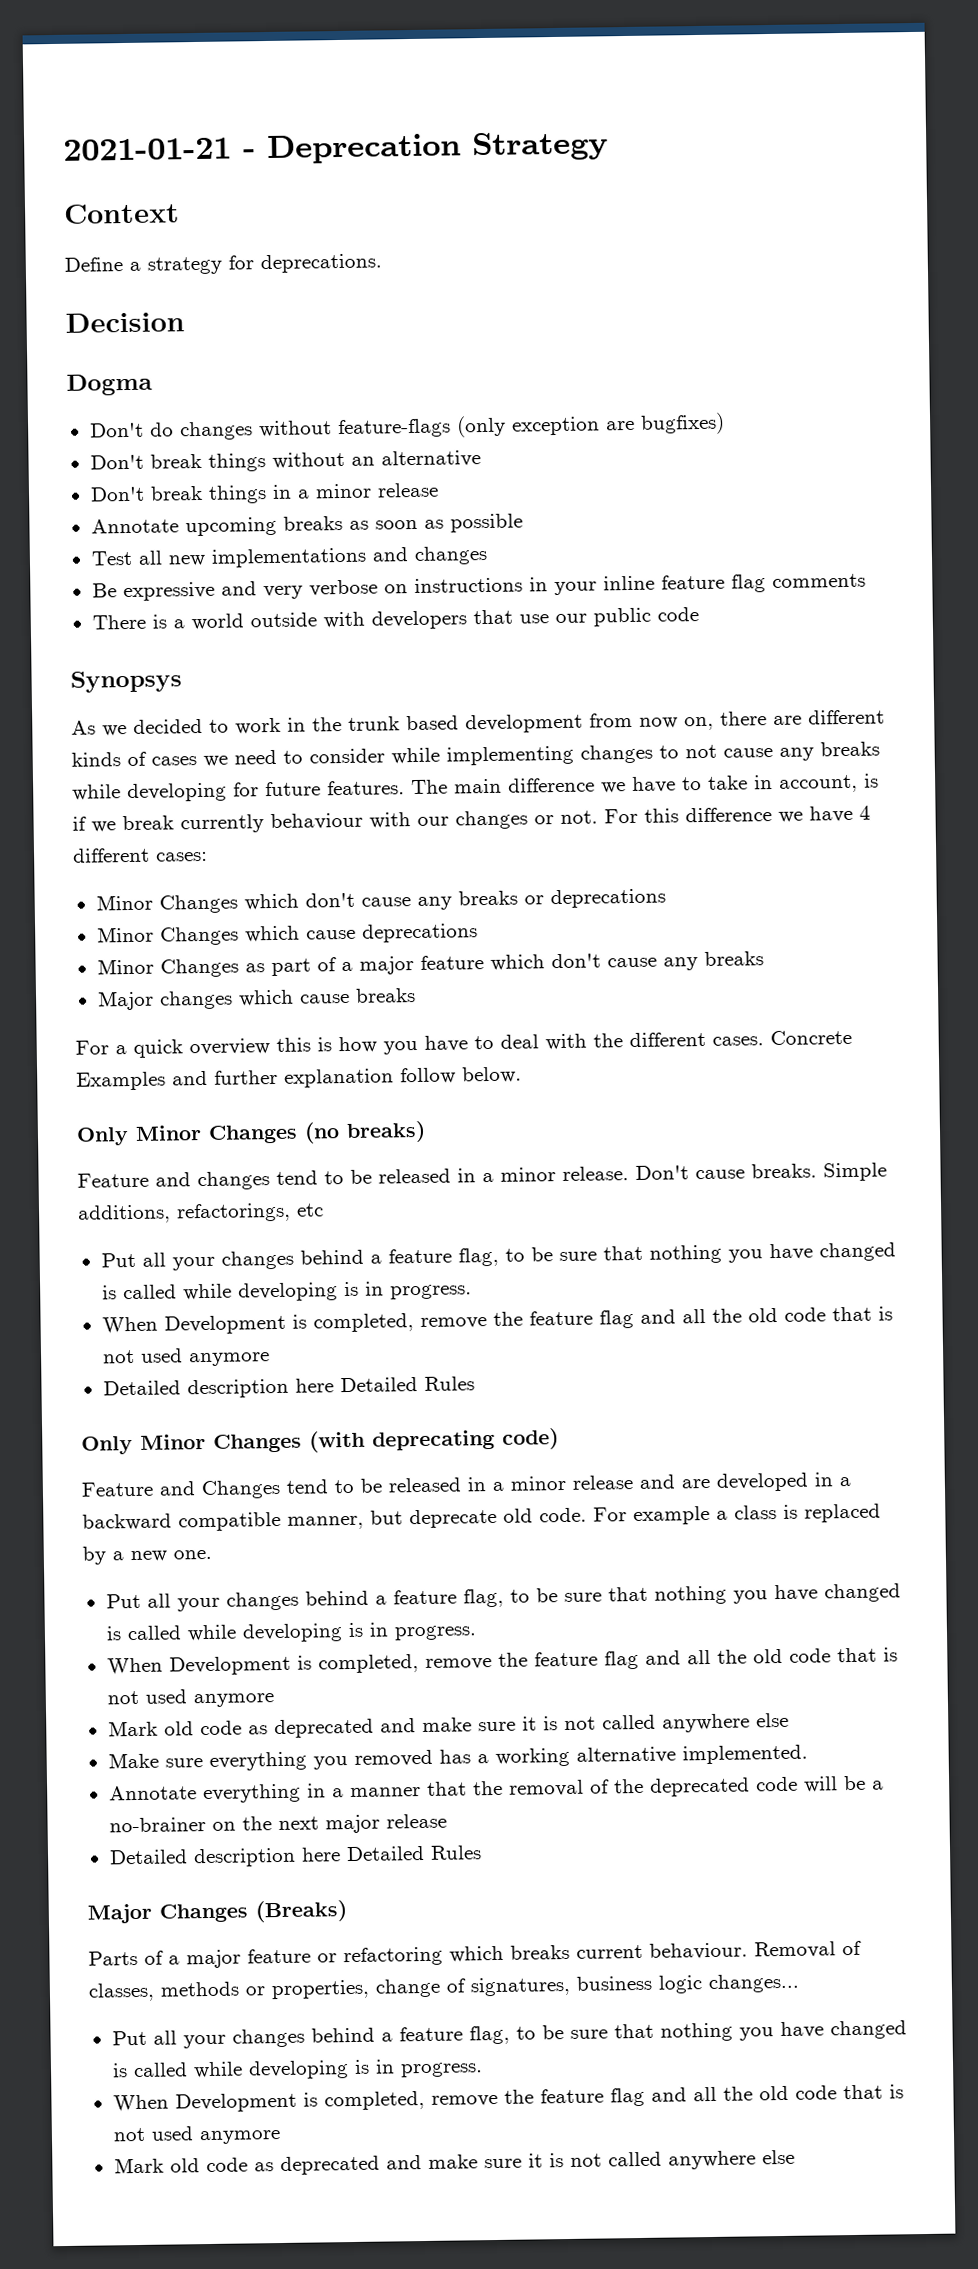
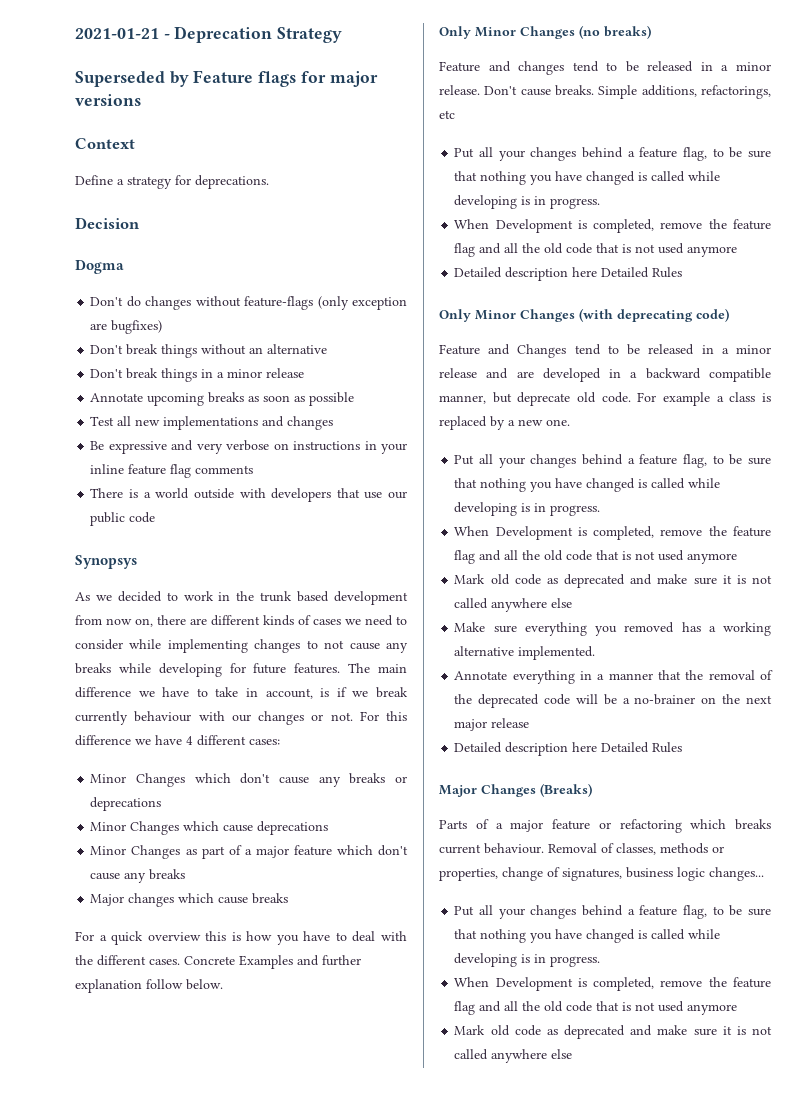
(608, 146) none -> [75,70,378,87] [75,94,141,106] // Superseded by Feature flags for major versions

